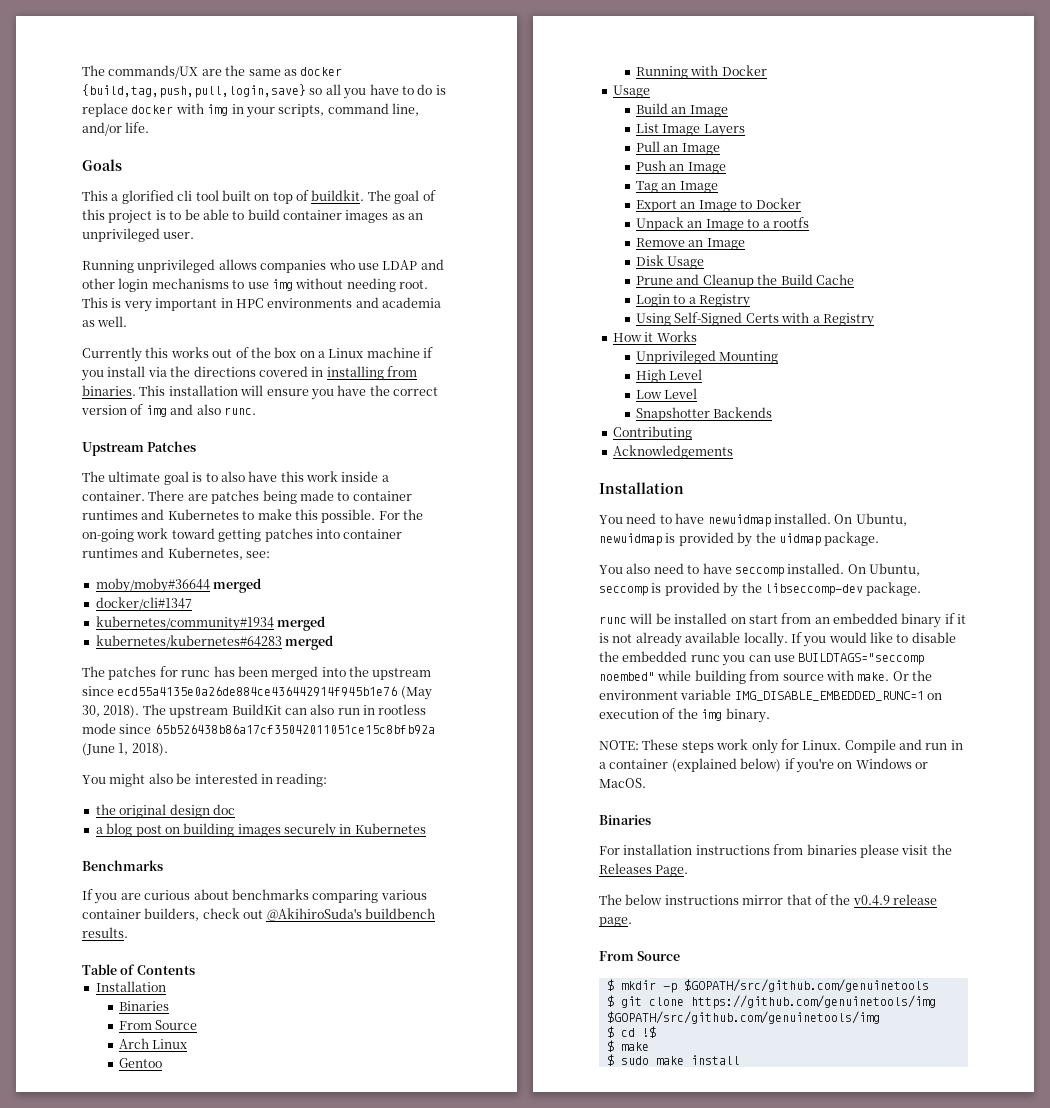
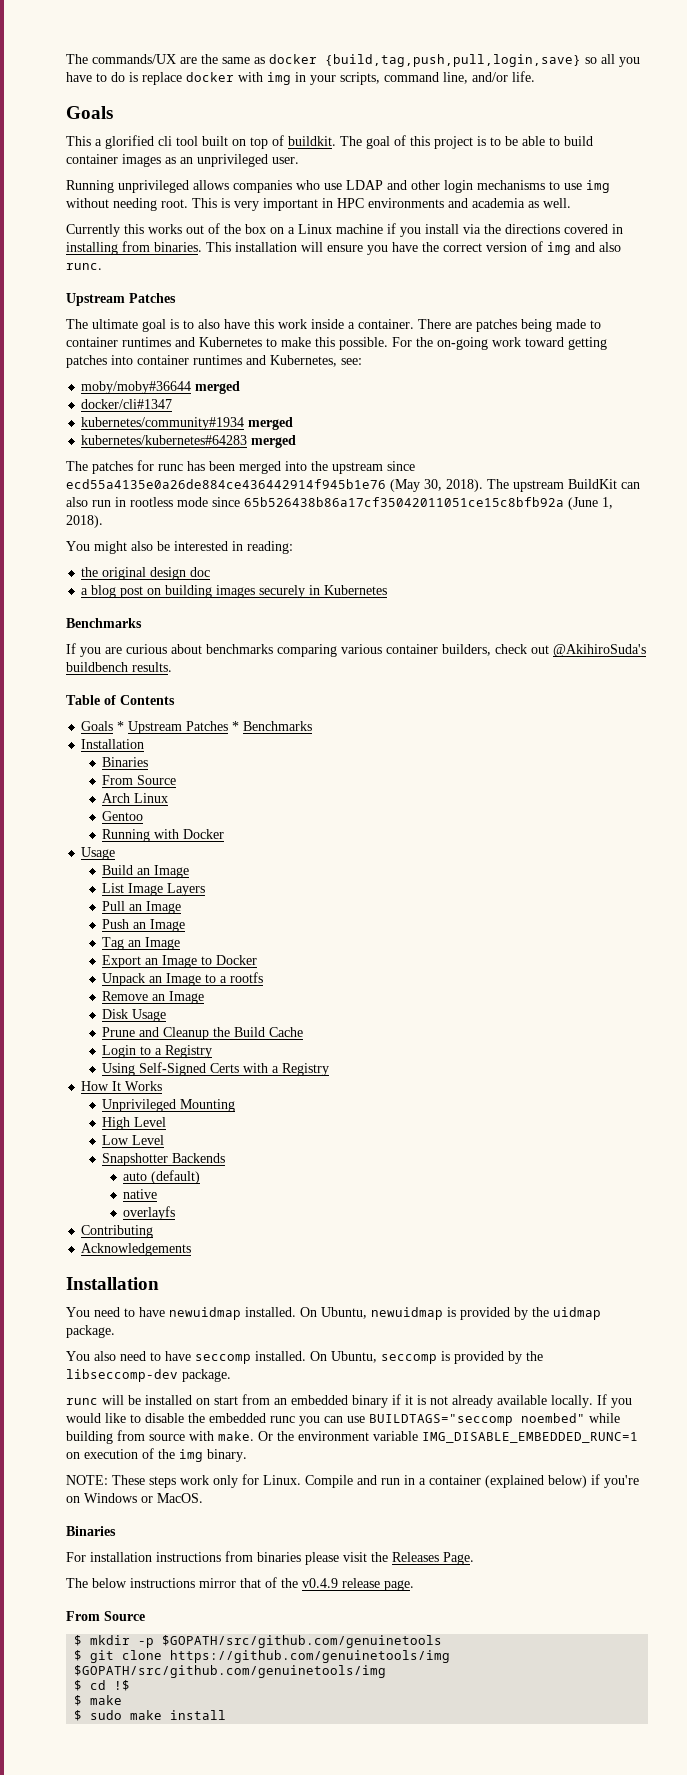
(195, 970) none -> [81,721,313,734] // Goals * Upstream Patches * Benchmarks
[644,332,654,342] it -> [112,1081,122,1091] It
(773, 412) none -> [123,1170,201,1184] [123,1189,158,1199] [123,1206,176,1220] // auto (default) // native // overlayfs

